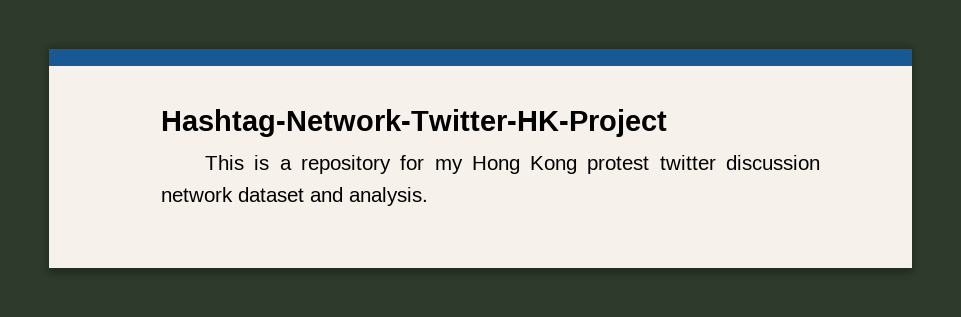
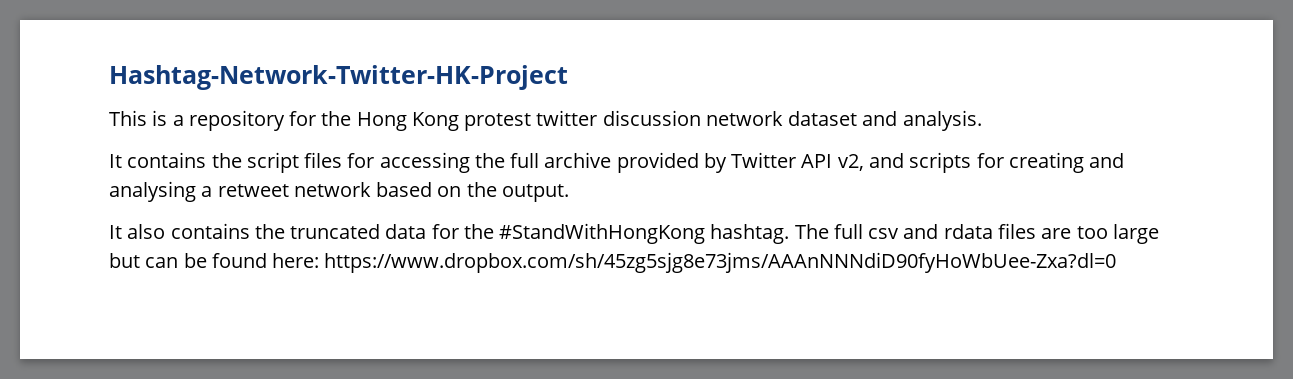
[434,159,463,174] my -> [321,111,352,126] the
(428, 196) none -> [109,152,1125,173] [109,181,569,202] [109,223,1159,244] [109,252,1117,273] // It contains the script files for accessing the full archive provided by Twitter API v2, and scripts for creating and analysing a retweet network based on the output. // It also contains the truncated data for the #StandWithHongKong hashtag. The full csv and rdata files are too large but can be found here: https://www.dropbox.com/sh/45zg5sjg8e73jms/AAAnNNNdiD90fyHoWbUee-Zxa?dl=0

